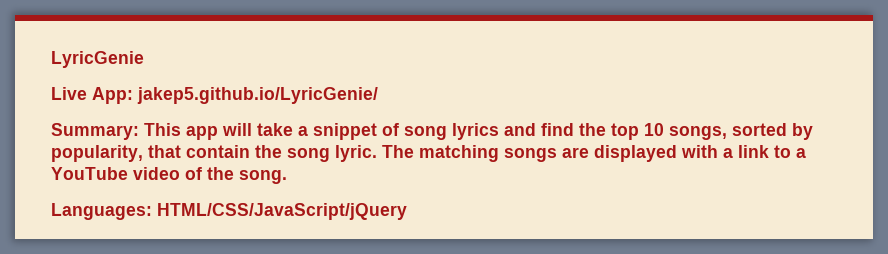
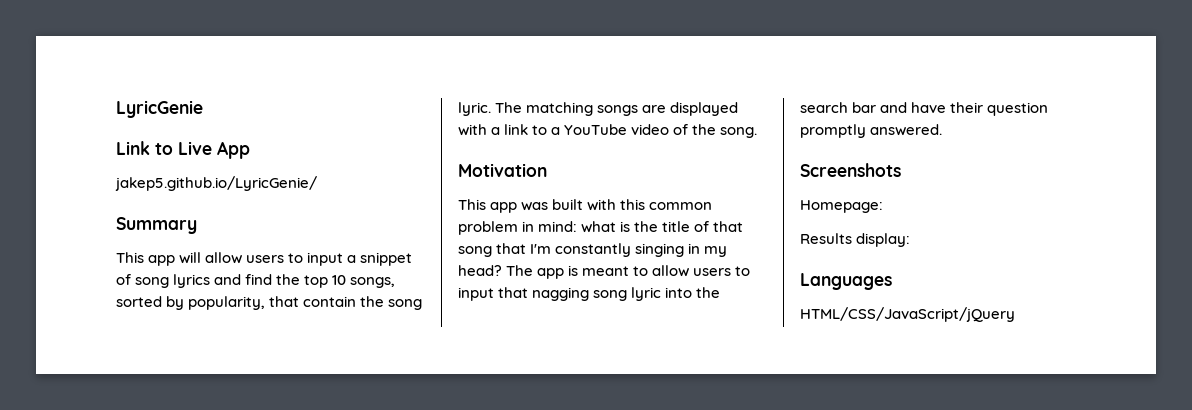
[51,87,133,104] Live App: -> [116,141,250,159] Link to Live App //
[51,123,139,140] Summary: -> [116,217,197,234] Summary //
[257,123,293,136] take -> [205,252,344,266] allow users to input
[51,203,152,220] Languages: -> [458,163,547,177] [458,199,713,213] [458,221,744,235] [458,243,728,257] [458,265,751,279] [458,287,721,301] [800,102,1049,116] [800,124,943,138] [800,163,901,177] [800,200,883,213] [800,233,911,247] [800,273,892,290] Motivation // This app was built with this common problem in mind: what is the title of that song that I'm constantly singing in my head? The app is meant to allow users to input that nagging song lyric into the search bar and have their question promptly answered. // Screenshots // Homepage: // Results display: // Languages //

